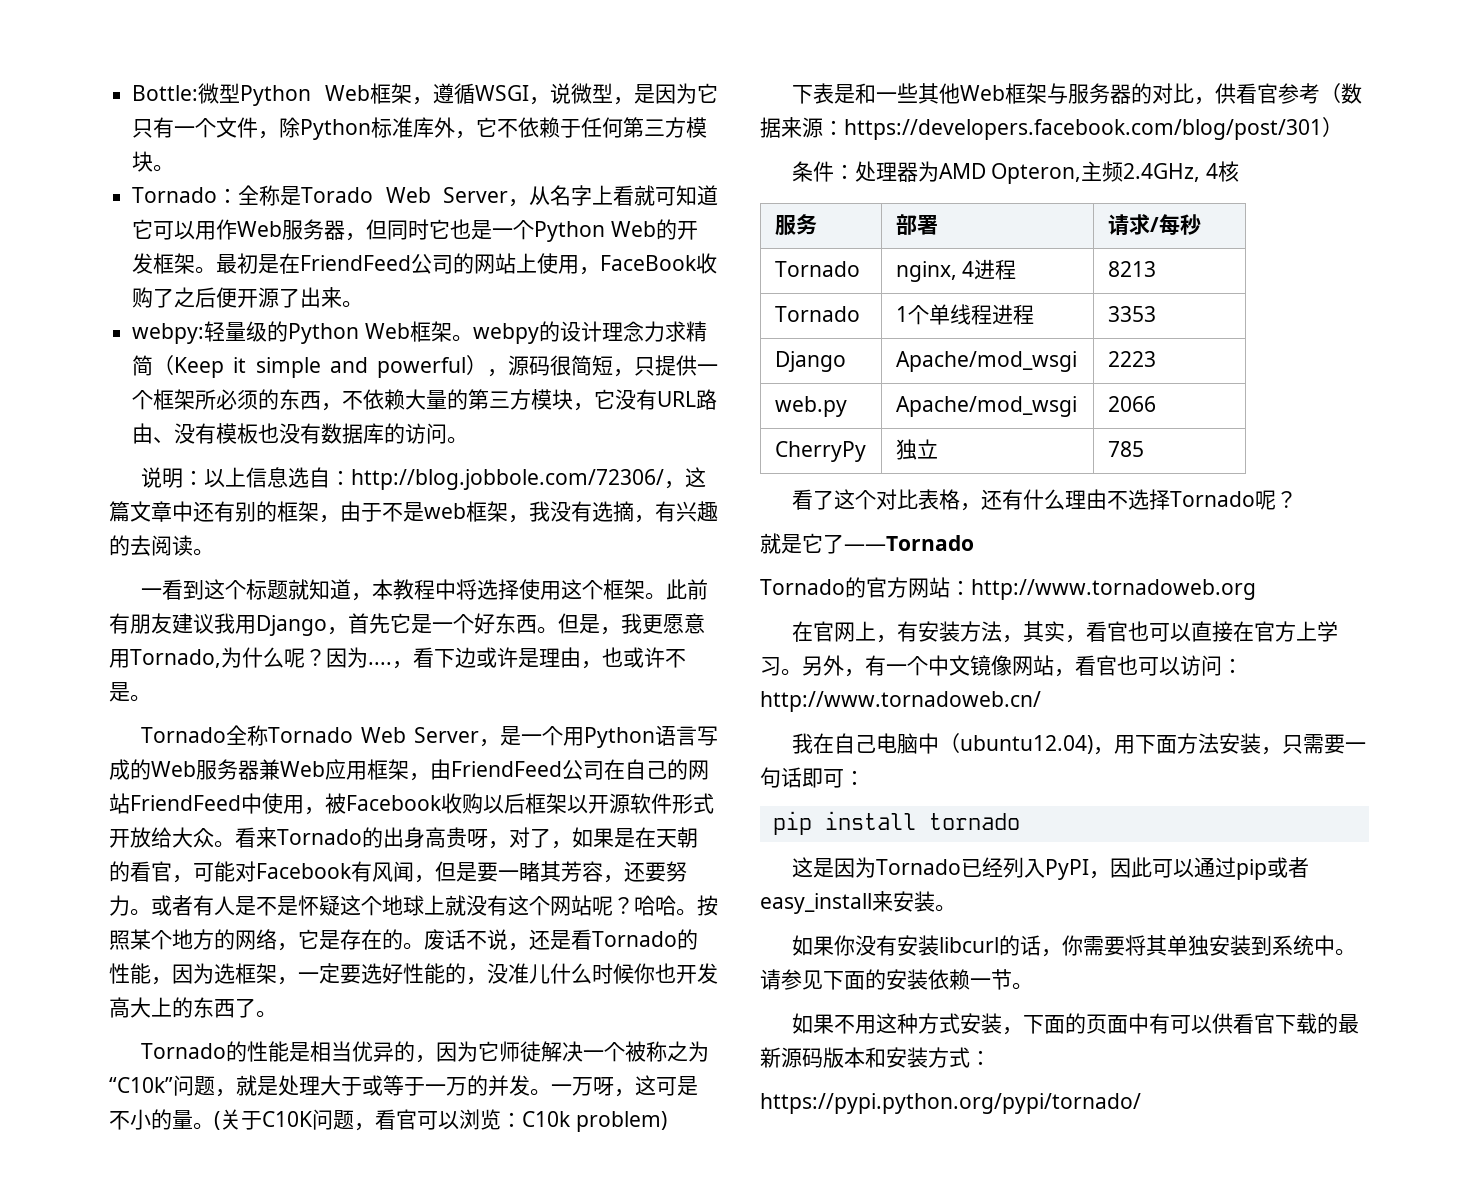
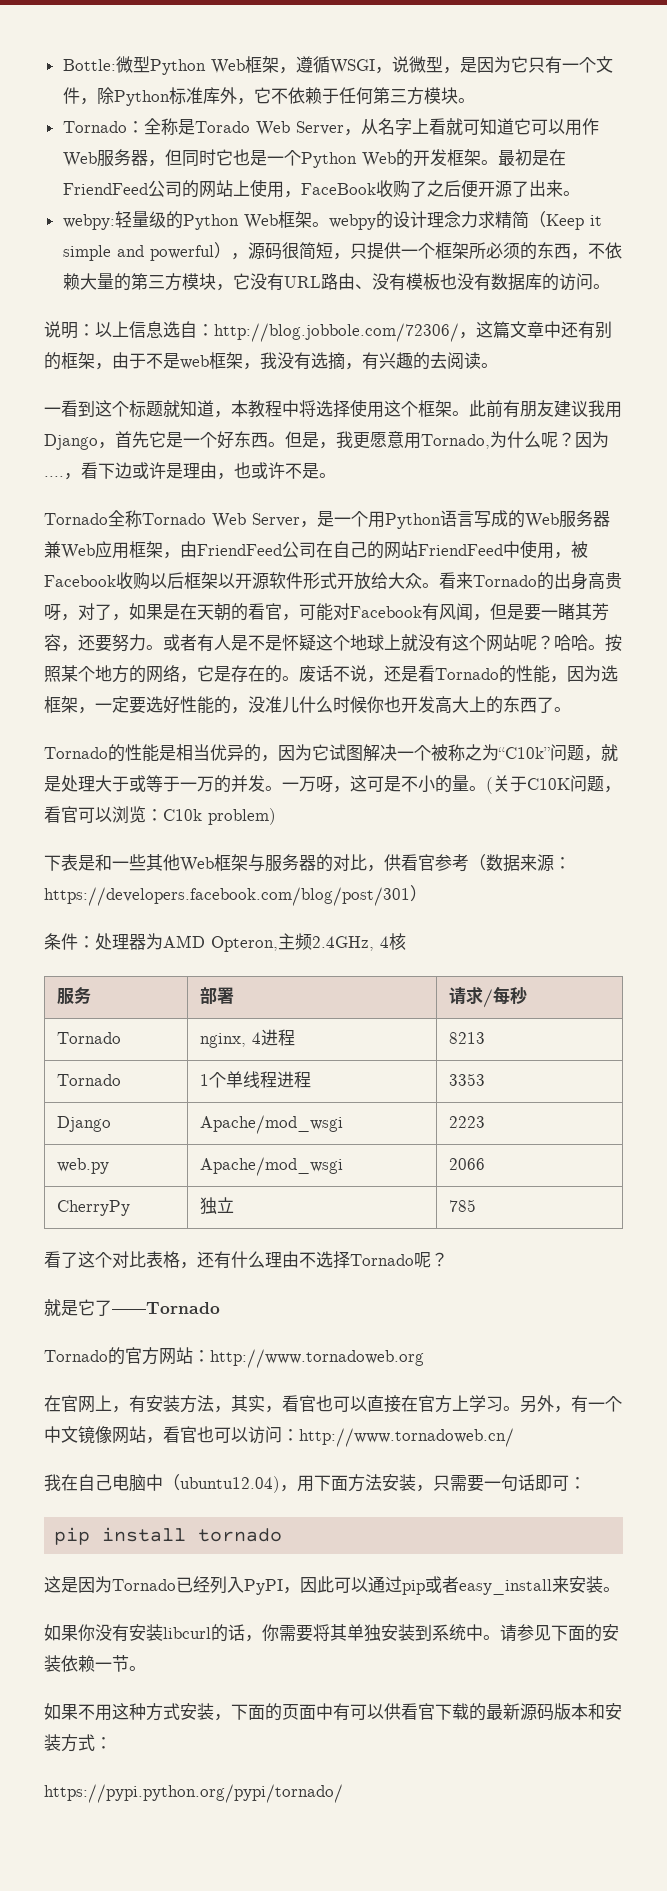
[498,1041,541,1062] 师徒 -> [329,744,363,761] 试图

